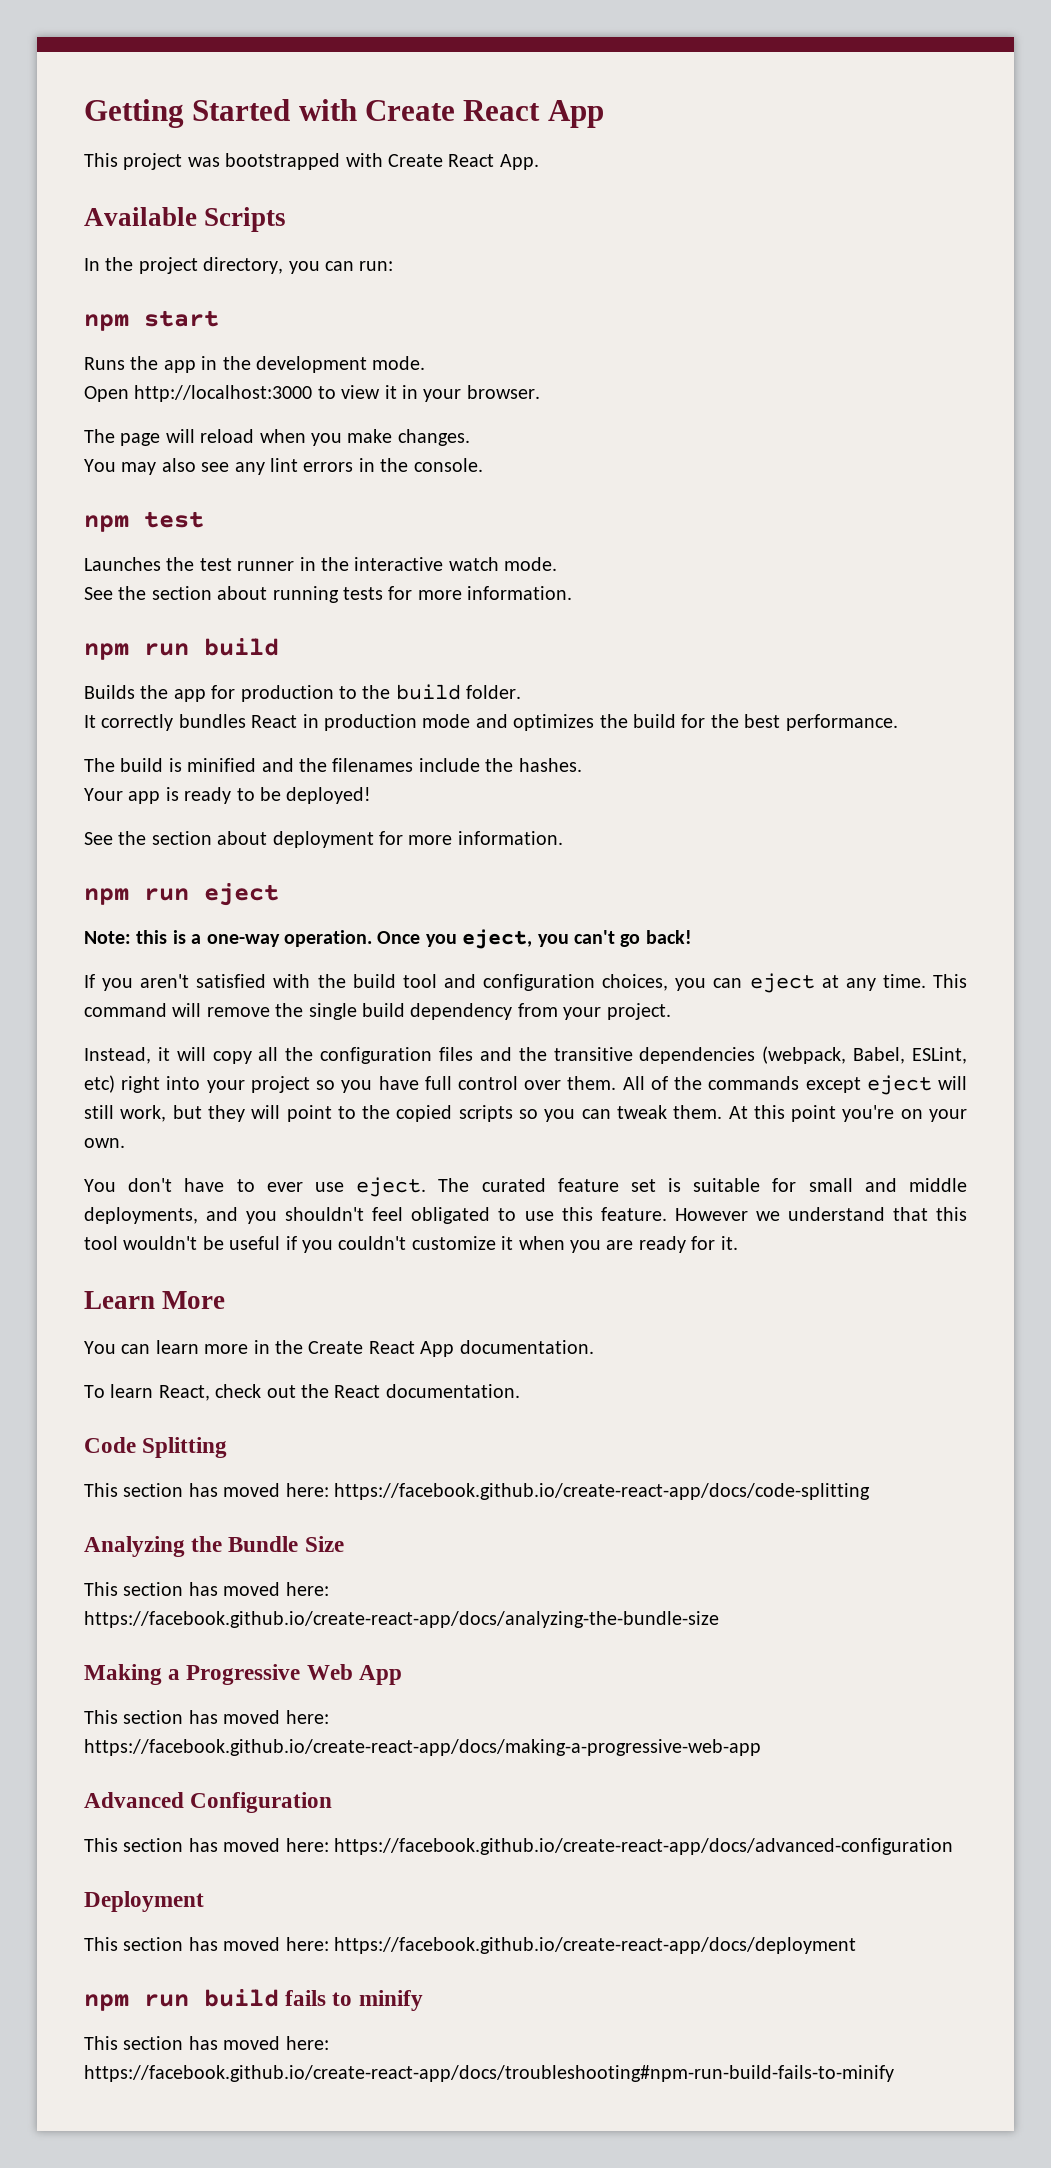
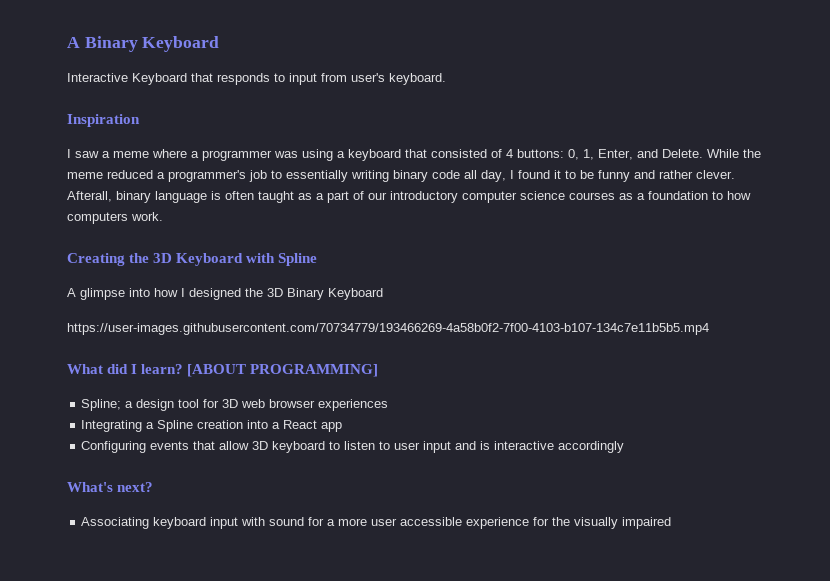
[84,99,604,128] [84,153,539,170] [84,207,287,232] [84,257,394,274] [84,310,219,331] [84,356,426,373] [84,385,540,402] [84,429,470,446] [84,458,483,475] [84,511,204,532] [84,557,558,571] [84,586,573,603] [84,638,279,660] [84,684,522,702] [84,714,898,731] [84,758,582,772] [84,787,372,804] [84,831,563,848] [84,883,279,906] [84,929,692,949] [84,973,968,993] [84,1003,671,1020] [84,1046,967,1064] [84,1075,967,1095] [84,1105,967,1122] [84,1138,125,1148] [84,1177,967,1197] [84,1207,967,1224] [84,1236,738,1253] [84,1291,226,1309] [84,1340,594,1357] [84,1384,520,1401] [84,1437,228,1458] [84,1483,870,1500] [84,1536,344,1557] [84,1582,329,1596] [84,1611,719,1628] [84,1664,402,1685] [84,1710,329,1724] [84,1739,761,1756] [84,1792,333,1813] [84,1838,953,1855] [84,1891,204,1912] [84,1937,856,1954] [84,1989,423,2011] [84,2036,329,2050] [84,2065,894,2082] Getting Started with Create React App // This project was bootstrapped with Create React App. // Available Scripts // In the project directory, you can run: // npm start // Runs the app in the development mode. // Open http://localhost:3000 to view it in your browser. // The page will reload when you make changes. // You may also see any lint errors in the console. // npm test // Launches the test runner in the interactive watch mode. // See the section about running tests for more information. // npm run build // Builds the app for production to the build folder. // It correctly bundles React in production mode and optimizes the build for the best performance. // The build is minified and the filenames include the hashes. // Your app is ready to be deployed! // See the section about deployment for more information. // npm run eject // Note: this is a one-way operation. Once you eject, you can't go back! // If you aren't satisfied with the build tool and configuration choices, you can eject at any time. This command will remove the single build dependency from your project. // Instead, it will copy all the configuration files and the transitive dependencies (webpack, Babel, ESLint, etc) right into your project so you have full control over them. All of the commands except eject will still work, but they will point to the copied scripts so you can tweak them. At this point you're on your own. // You don't have to ever use eject. The curated feature set is suitable for small and middle deployments, and you shouldn't feel obligated to use this feature. However we understand that this tool wouldn't be useful if you couldn't customize it when you are ready for it. // Learn More // You can learn more in the Create React App documentation. // To learn React, check out the React documentation. // Code Splitting // This section has moved here: https://facebook.github.io/create-react-app/docs/code-splitting // Analyzing the Bundle Size // This section has moved here: https://facebook.github.io/create-react-app/docs/analyzing-the-bundle-size // Making a Progressive Web App // This section has moved here: https://facebook.github.io/create-react-app/docs/making-a-progressive-web-app // Advanced Configuration // This section has moved here: https://facebook.github.io/create-react-app/docs/advanced-configuration // Deployment // This section has moved here: https://facebook.github.io/create-react-app/docs/deployment // npm run build fails to minify // This section has moved here: https://facebook.github.io/create-react-app/docs/troubleshooting#npm-run-build-fails-to-minify -> [67,36,220,52] [67,73,446,85] [67,114,140,127] [67,149,761,161] [67,170,735,182] [67,191,751,203] [67,212,163,224] [67,253,318,266] [67,288,383,300] [67,323,709,335] [67,364,379,377] [81,399,389,411] [81,420,343,432] [81,441,625,453] [67,482,154,492] [81,517,672,529] A Binary Keyboard // Interactive Keyboard that responds to input from user's keyboard. // Inspiration // I saw a meme where a programmer was using a keyboard that consisted of 4 buttons: 0, 1, Enter, and Delete. While the meme reduced a programmer's job to essentially writing binary code all day, I found it to be funny and rather clever. Afterall, binary language is often taught as a part of our introductory computer science courses as a foundation to how computers work. // Creating the 3D Keyboard with Spline // A glimpse into how I designed the 3D Binary Keyboard // https://user-images.githubusercontent.com/70734779/193466269-4a58b0f2-7f00-4103-b107-134c7e11b5b5.mp4 // What did I learn? [ABOUT PROGRAMMING] // Spline; a design tool for 3D web browser experiences // Integrating a Spline creation into a React app // Configuring events that allow 3D keyboard to listen to user input and is interactive accordingly // What's next? // Associating keyboard input with sound for a more user accessible experience for the visually impaired

